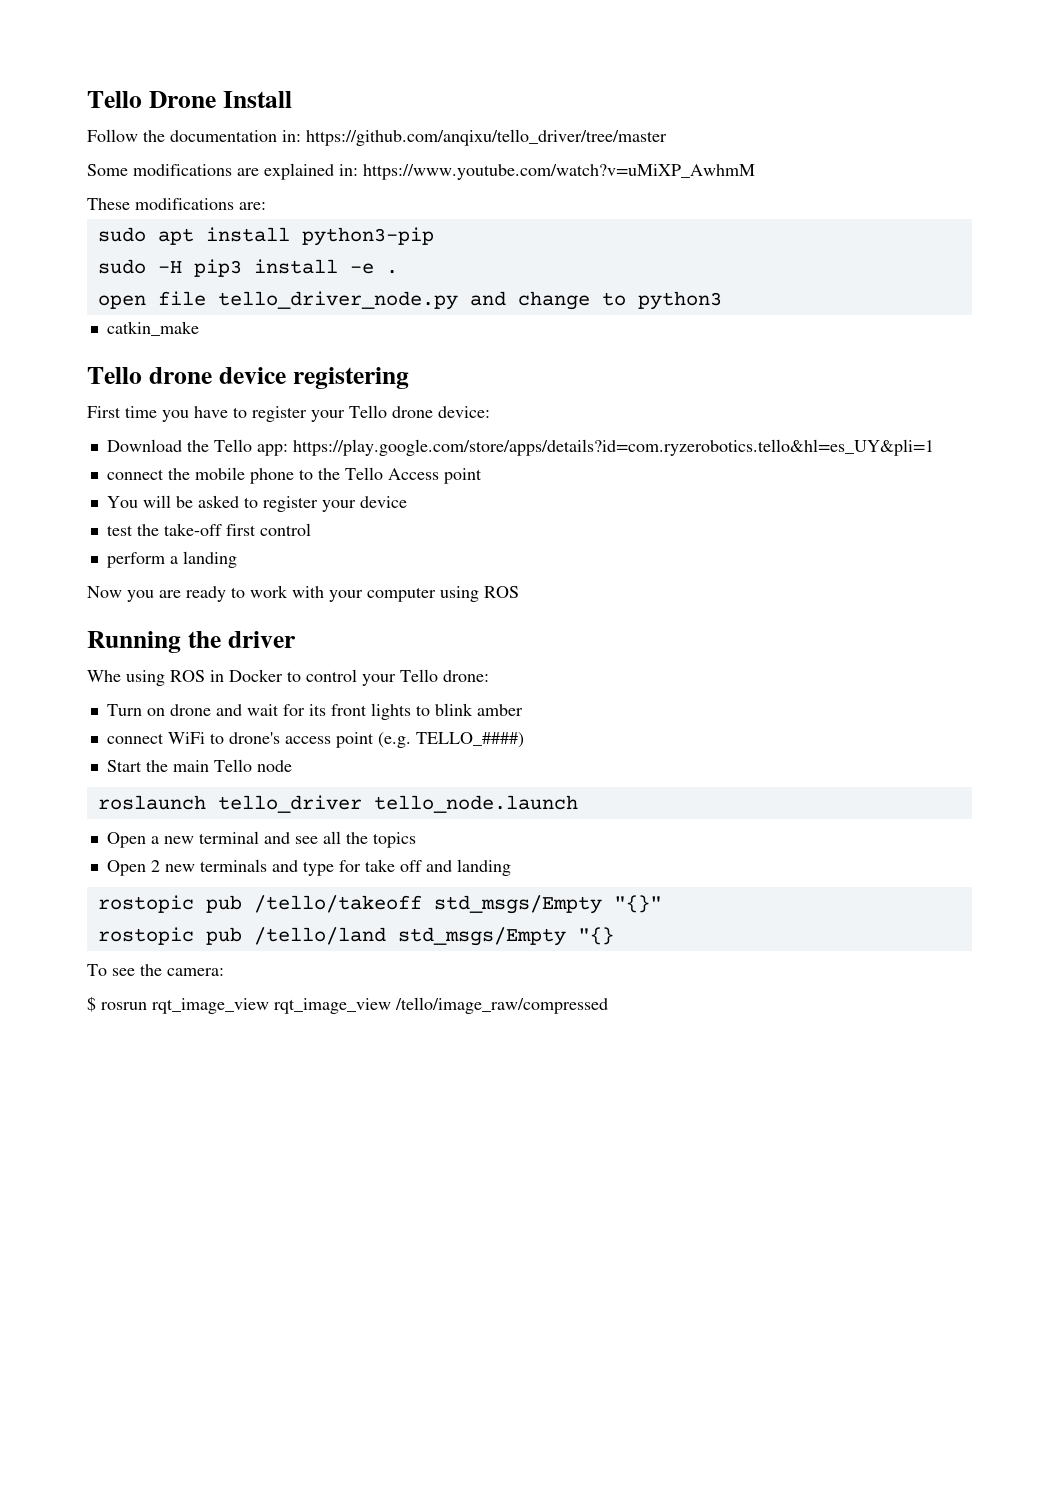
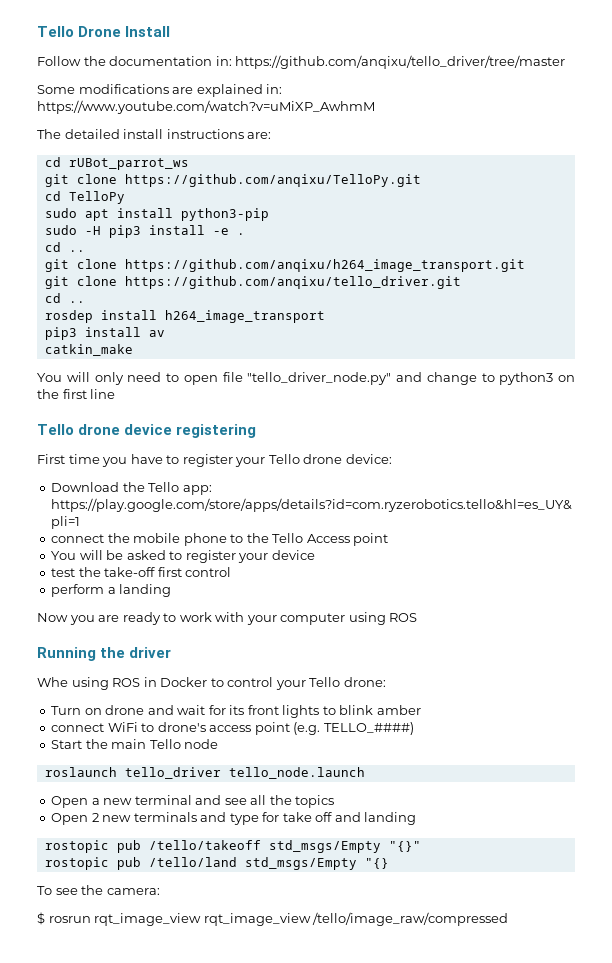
[87,198,266,210] These modifications are: -> [37,129,272,139] [44,157,189,170] [44,174,421,187] [44,191,125,204] The detailed install instructions are: // cd rUBot_parrot_ws // git clone https://github.com/anqixu/TelloPy.git // cd TelloPy
(398, 272) none -> [44,242,85,252] [44,259,525,272] [44,276,461,289] [44,293,85,303] [44,310,325,323] [44,327,165,340] [44,344,133,356] [37,372,179,385] cd .. // git clone https://github.com/anqixu/h264_image_transport.git // git clone https://github.com/anqixu/tello_driver.git // cd .. // rosdep install h264_image_transport // pip3 install av // catkin_make // You will only need to
[217,291,458,310] tello_driver_node.py -> [247,372,392,385] "tello_driver_node.py"
[106,321,199,336] // catkin_make -> [558,375,575,382] [37,389,116,399] on the first line

